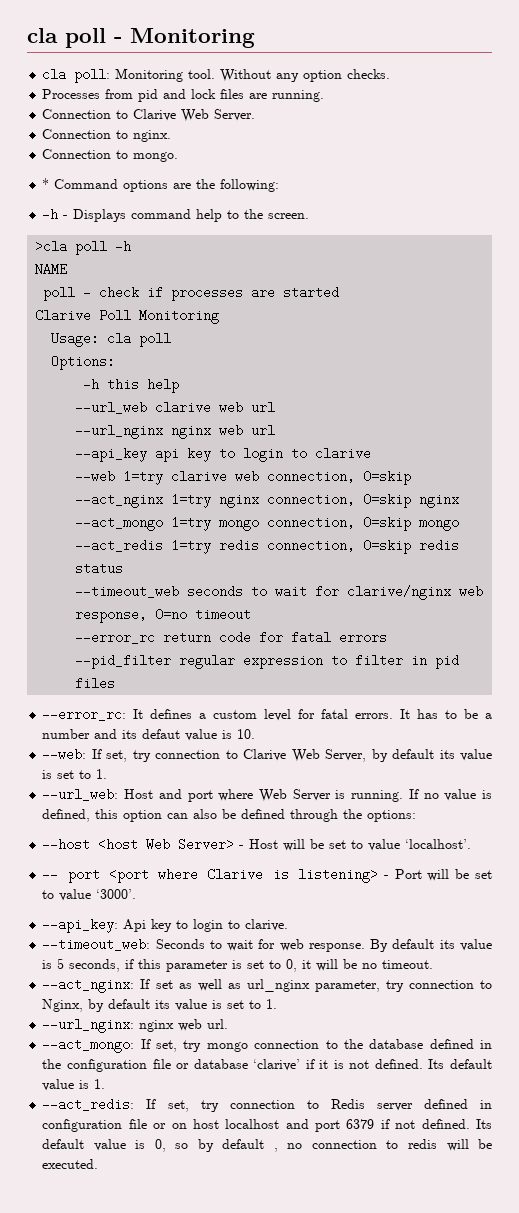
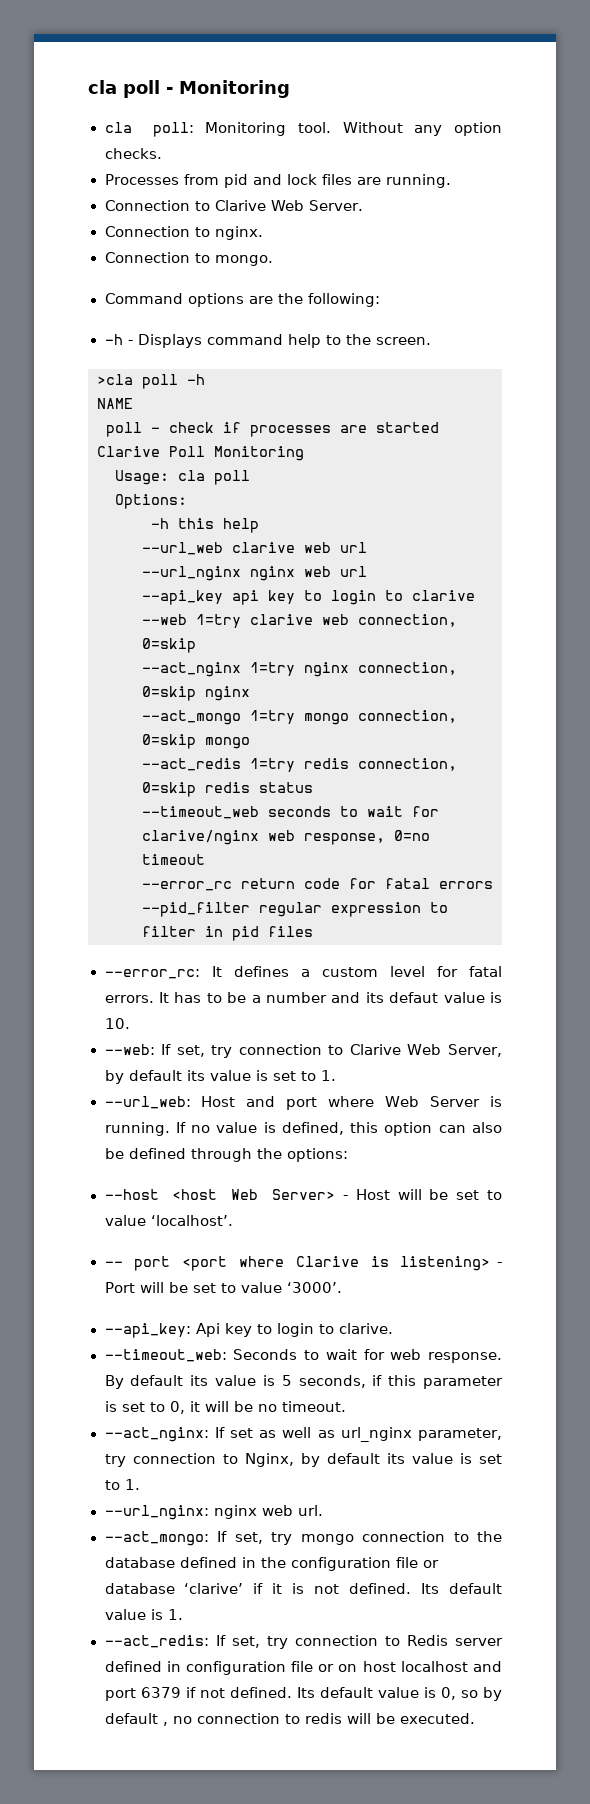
[42,178,50,189] * -> (273, 260) none

